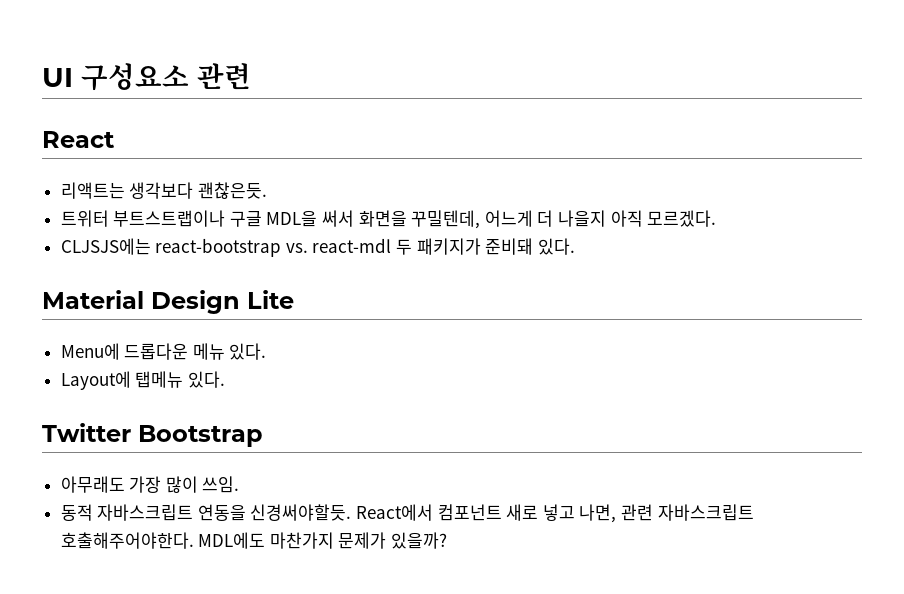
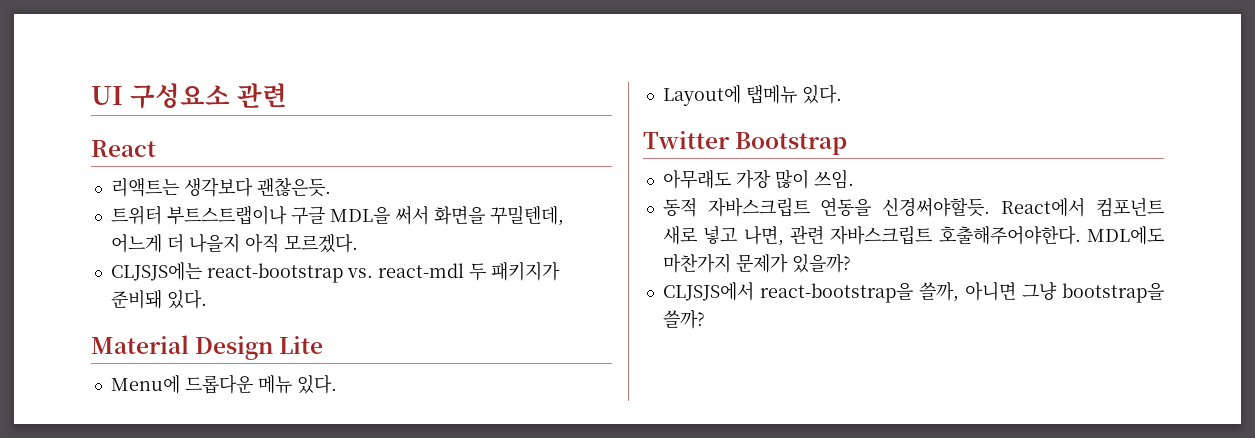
(448, 540) none -> [662,282,1164,303] [662,310,705,329] // CLJSJS에서 react-bootstrap을 쓸까, 아니면 그냥 bootstrap을 쓸까?

